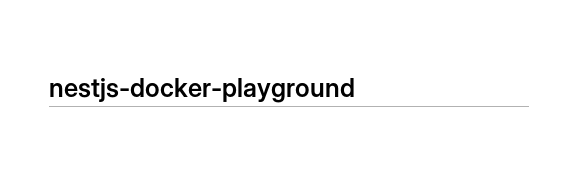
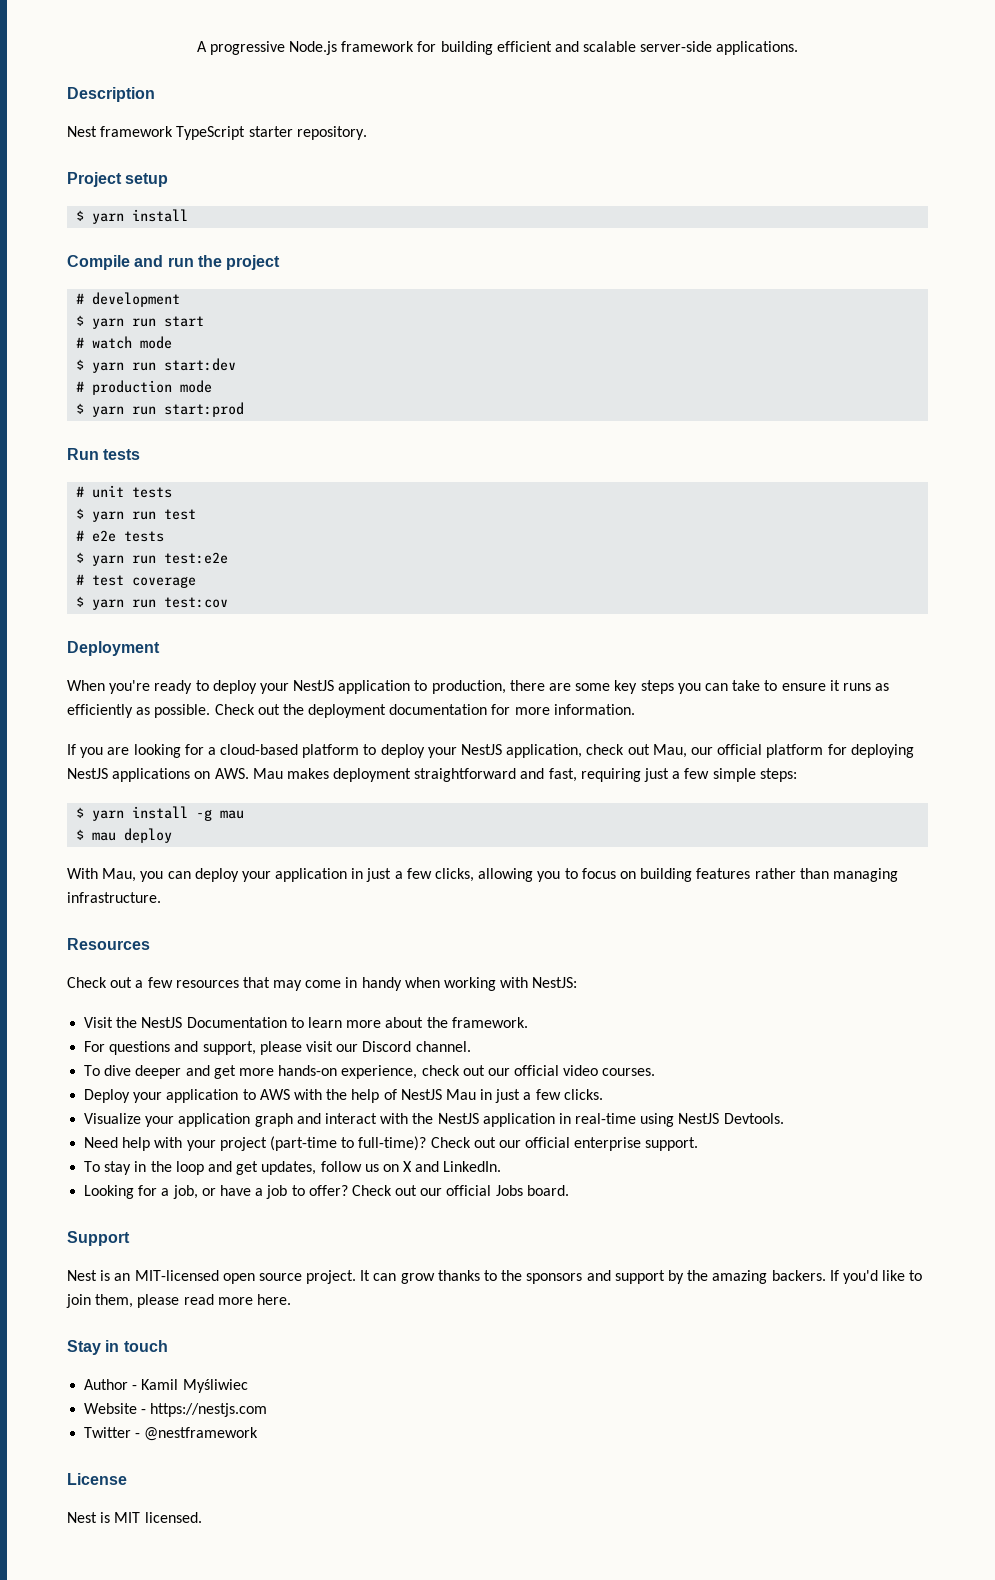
[49,78,355,103] nestjs-docker-playground -> [196,41,799,55] [67,87,155,102] [67,126,367,140] [67,172,169,187] [76,209,189,224] [67,255,281,270] [76,292,181,307] [76,315,205,329] [76,336,173,349] [76,358,237,373] [76,380,213,395] [76,402,245,417] [67,448,141,460] [76,485,173,498] [76,508,197,522] [76,530,165,542] [76,552,229,566] [76,574,197,588] [76,596,229,610] [67,641,160,656] [67,680,890,694] [67,704,635,718] [67,744,914,758] [67,768,797,782] [76,806,245,821] [76,828,173,843] [67,868,898,882] [67,892,161,903] [67,938,150,950] [67,977,578,991] [84,1017,528,1028] [84,1041,471,1055] [84,1065,656,1079] [84,1089,603,1103] [84,1113,784,1127] [84,1136,699,1151] [84,1161,502,1175] [84,1185,569,1199] [67,1231,130,1246] [67,1270,923,1284] [66,1294,291,1308] [67,1340,168,1355] [84,1379,248,1393] [84,1403,268,1417] [84,1427,259,1441] [67,1473,127,1485] [67,1512,202,1523] A progressive Node.js framework for building efficient and scalable server-side applications. // Description // Nest framework TypeScript starter repository. // Project setup // $ yarn install // Compile and run the project // # development // $ yarn run start // # watch mode // $ yarn run start:dev // # production mode // $ yarn run start:prod // Run tests // # unit tests // $ yarn run test // # e2e tests // $ yarn run test:e2e // # test coverage // $ yarn run test:cov // Deployment // When you're ready to deploy your NestJS application to production, there are some key steps you can take to ensure it runs as efficiently as possible. Check out the deployment documentation for more information. // If you are looking for a cloud-based platform to deploy your NestJS application, check out Mau, our official platform for deploying NestJS applications on AWS. Mau makes deployment straightforward and fast, requiring just a few simple steps: // $ yarn install -g mau // $ mau deploy // With Mau, you can deploy your application in just a few clicks, allowing you to focus on building features rather than managing infrastructure. // Resources // Check out a few resources that may come in handy when working with NestJS: // Visit the NestJS Documentation to learn more about the framework. // For questions and support, please visit our Discord channel. // To dive deeper and get more hands-on experience, check out our official video courses. // Deploy your application to AWS with the help of NestJS Mau in just a few clicks. // Visualize your application graph and interact with the NestJS application in real-time using NestJS Devtools. // Need help with your project (part-time to full-time)? Check out our official enterprise support. // To stay in the loop and get updates, follow us on X and LinkedIn. // Looking for a job, or have a job to offer? Check out our official Jobs board. // Support // Nest is an MIT-licensed open source project. It can grow thanks to the sponsors and support by the amazing backers. If you'd like to join them, please read more here. // Stay in touch // Author - Kamil Myśliwiec // Website - https://nestjs.com // Twitter - @nestframework // License // Nest is MIT licensed.

